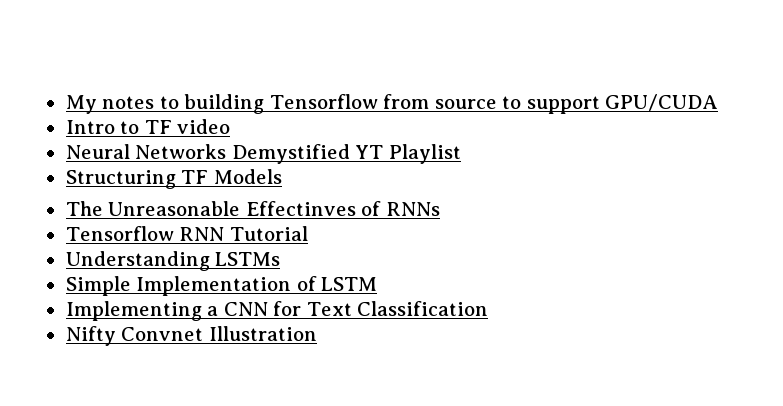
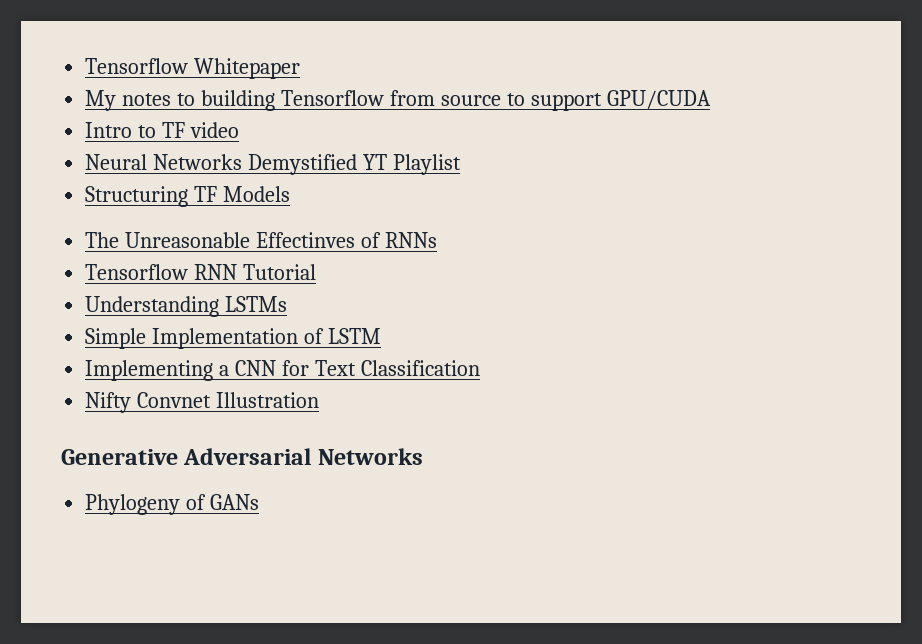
(65, 104) none -> [85,58,301,79] Tensorflow Whitepaper //
(317, 333) none -> [61,448,423,465] [85,494,260,515] // Generative Adversarial Networks // Phylogeny of GANs

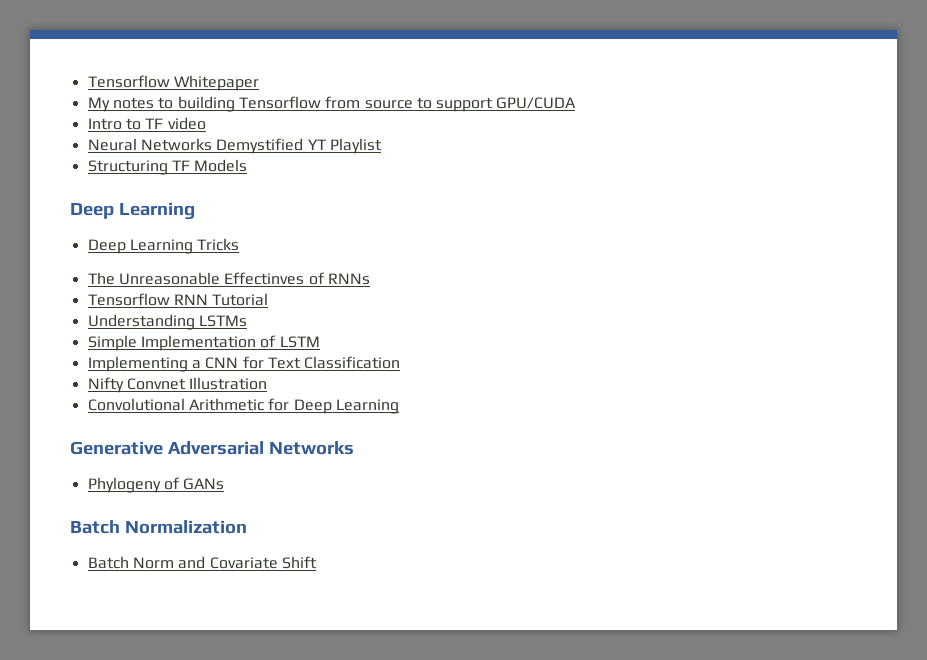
(291, 194) none -> [70,202,195,220] [87,238,240,254] // Deep Learning // Deep Learning Tricks
(320, 400) none -> [87,398,399,414] // Convolutional Arithmetic for Deep Learning
(260, 502) none -> [70,520,247,534] [87,556,317,569] // Batch Normalization // Batch Norm and Covariate Shift

